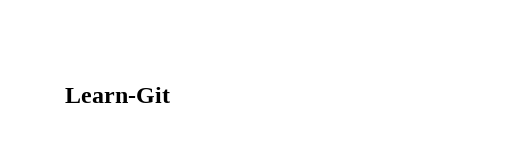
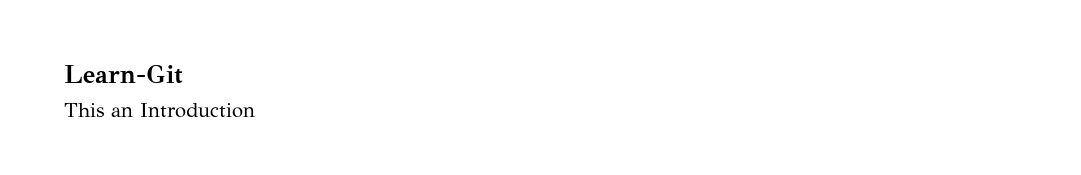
(170, 95) none -> [64,103,255,118] // This an Introduction

